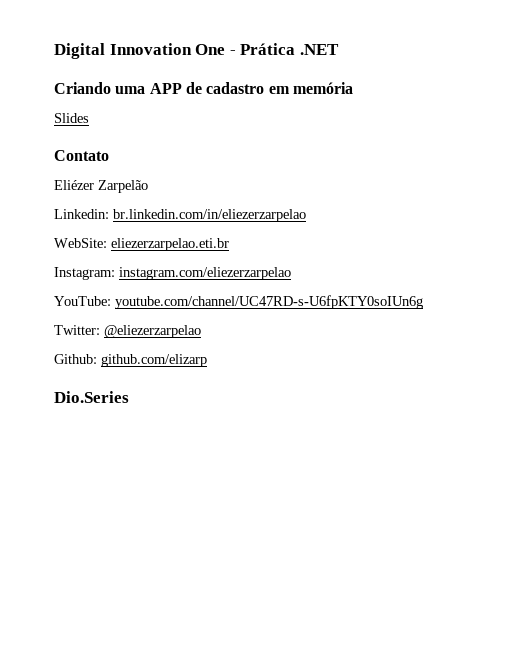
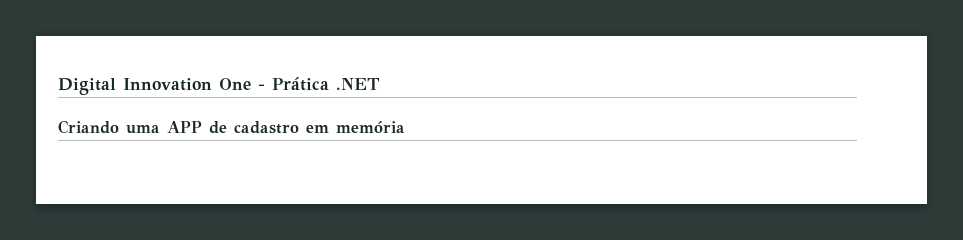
[54,113,89,123] [54,150,109,161] [54,180,148,193] [54,209,306,222] [54,238,229,251] [54,267,291,280] [54,295,423,309] [54,325,201,338] [54,354,207,367] [54,391,129,403] // Slides // Contato // Eliézer Zarpelão // Linkedin: br.linkedin.com/in/eliezerzarpelao // WebSite: eliezerzarpelao.eti.br // Instagram: instagram.com/eliezerzarpelao // YouTube: youtube.com/channel/UC47RD-s-U6fpKTY0soIUn6g // Twitter: @eliezerzarpelao // Github: github.com/elizarp // Dio.Series -> (405, 127) none

